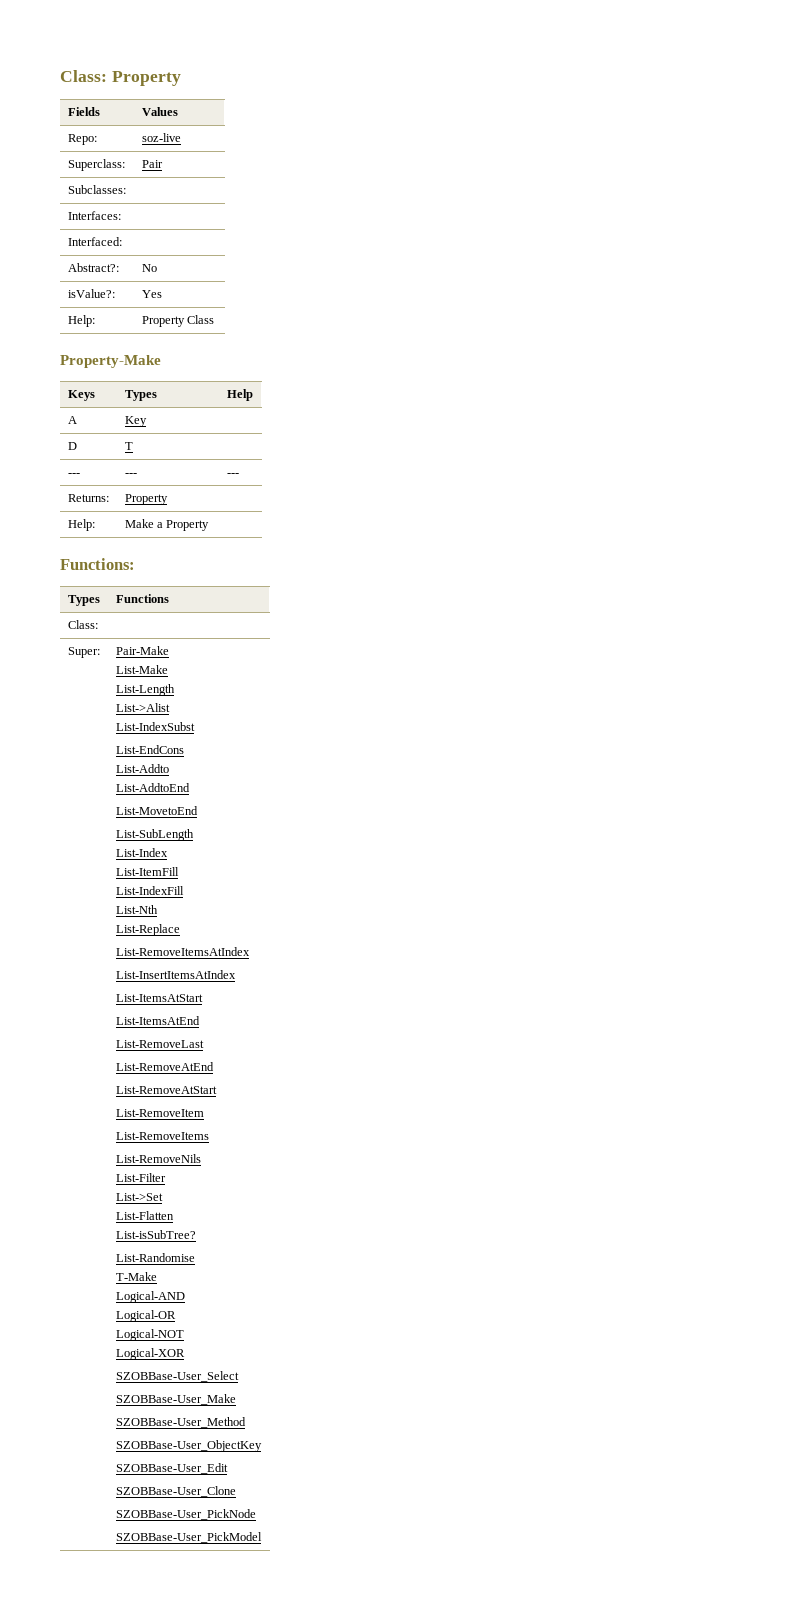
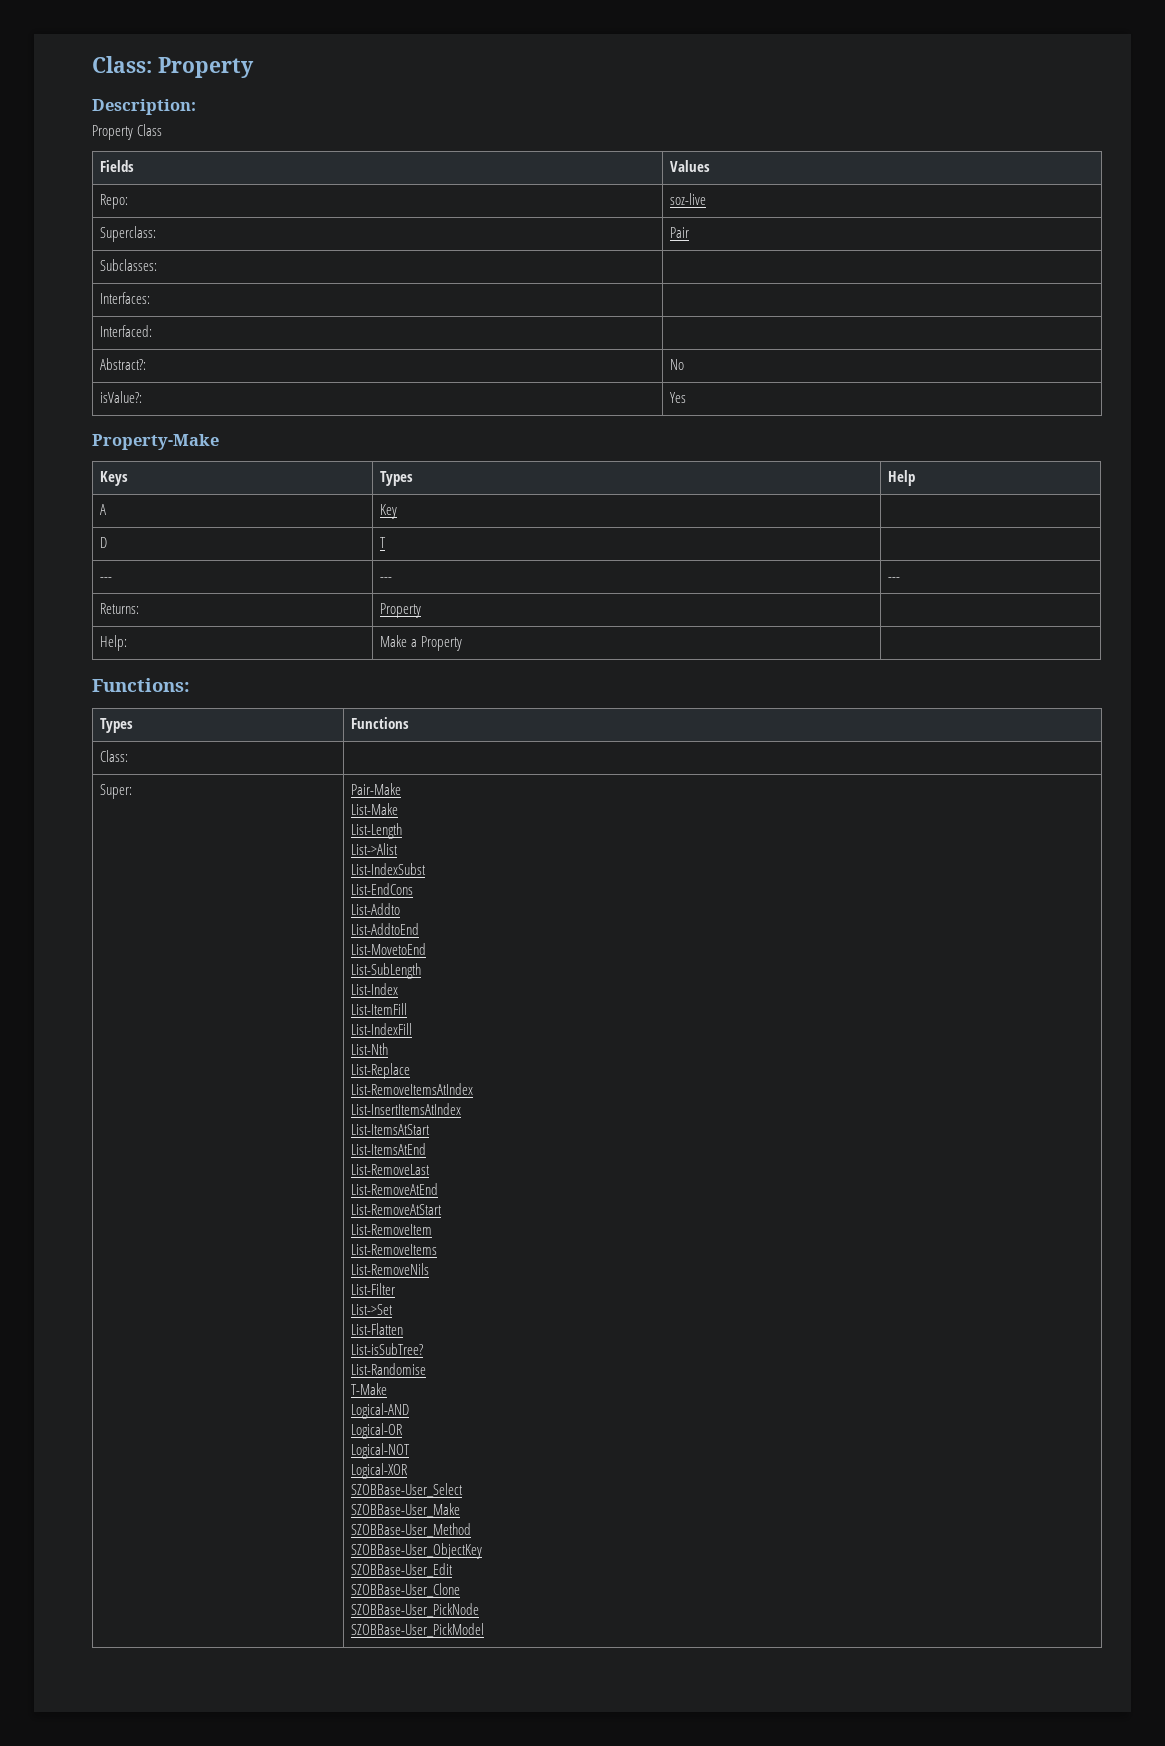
(181, 78) none -> [92,99,196,115] [92,124,163,140] // Description: // Property Class
[67,315,95,327] [141,315,215,327] // Help: | Property Class -> (686, 397) none

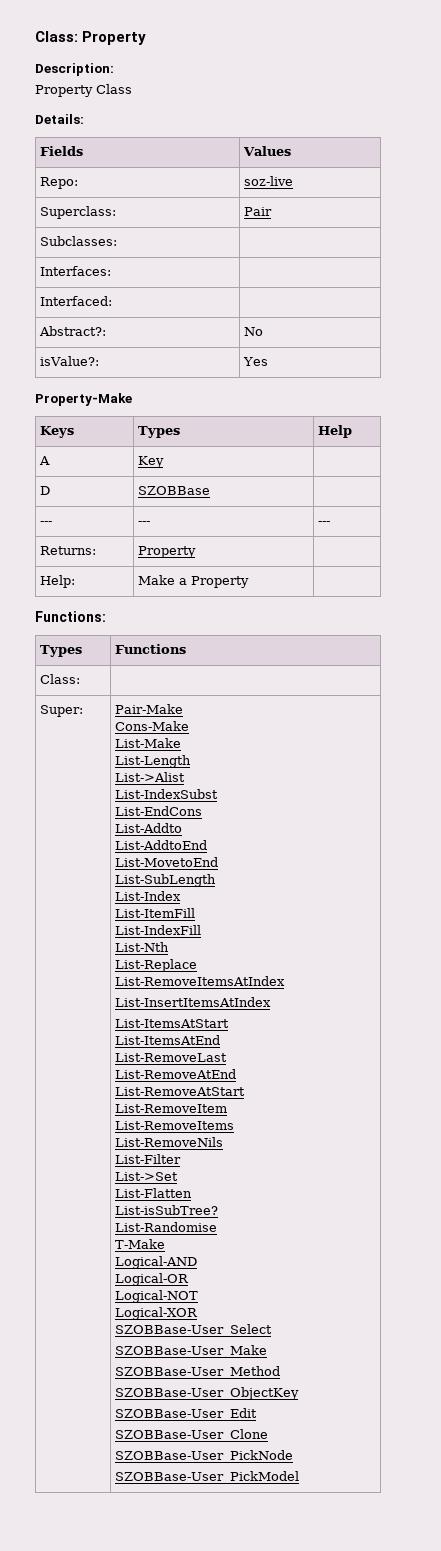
(163, 130) none -> [35,114,84,124] // Details:
[379,537,386,548] T -> [138,486,211,495] SZOBBase
(401, 789) none -> [115,721,190,731] // Cons-Make

